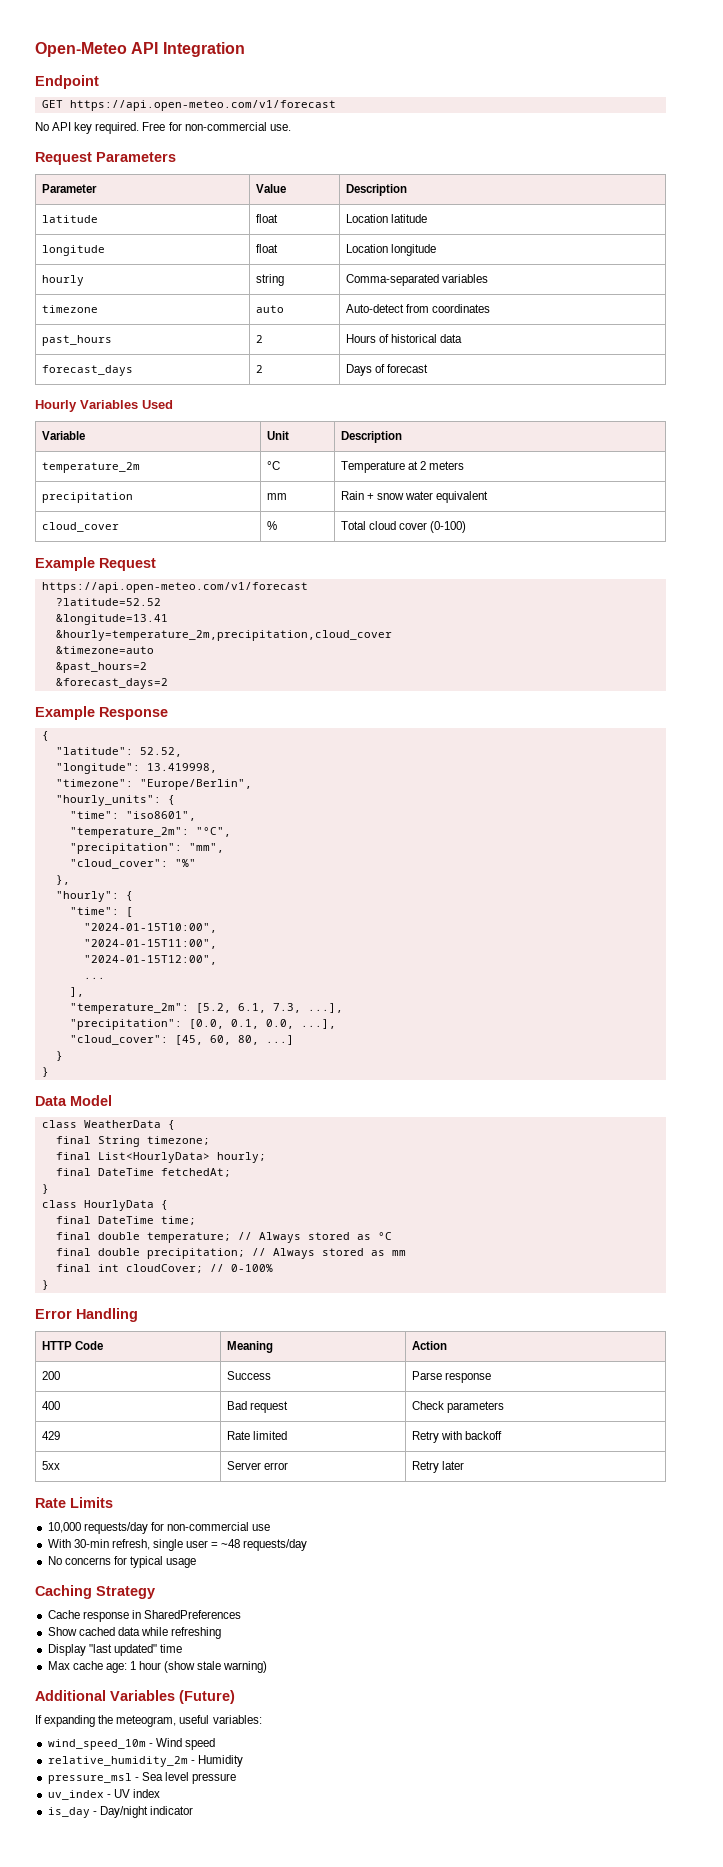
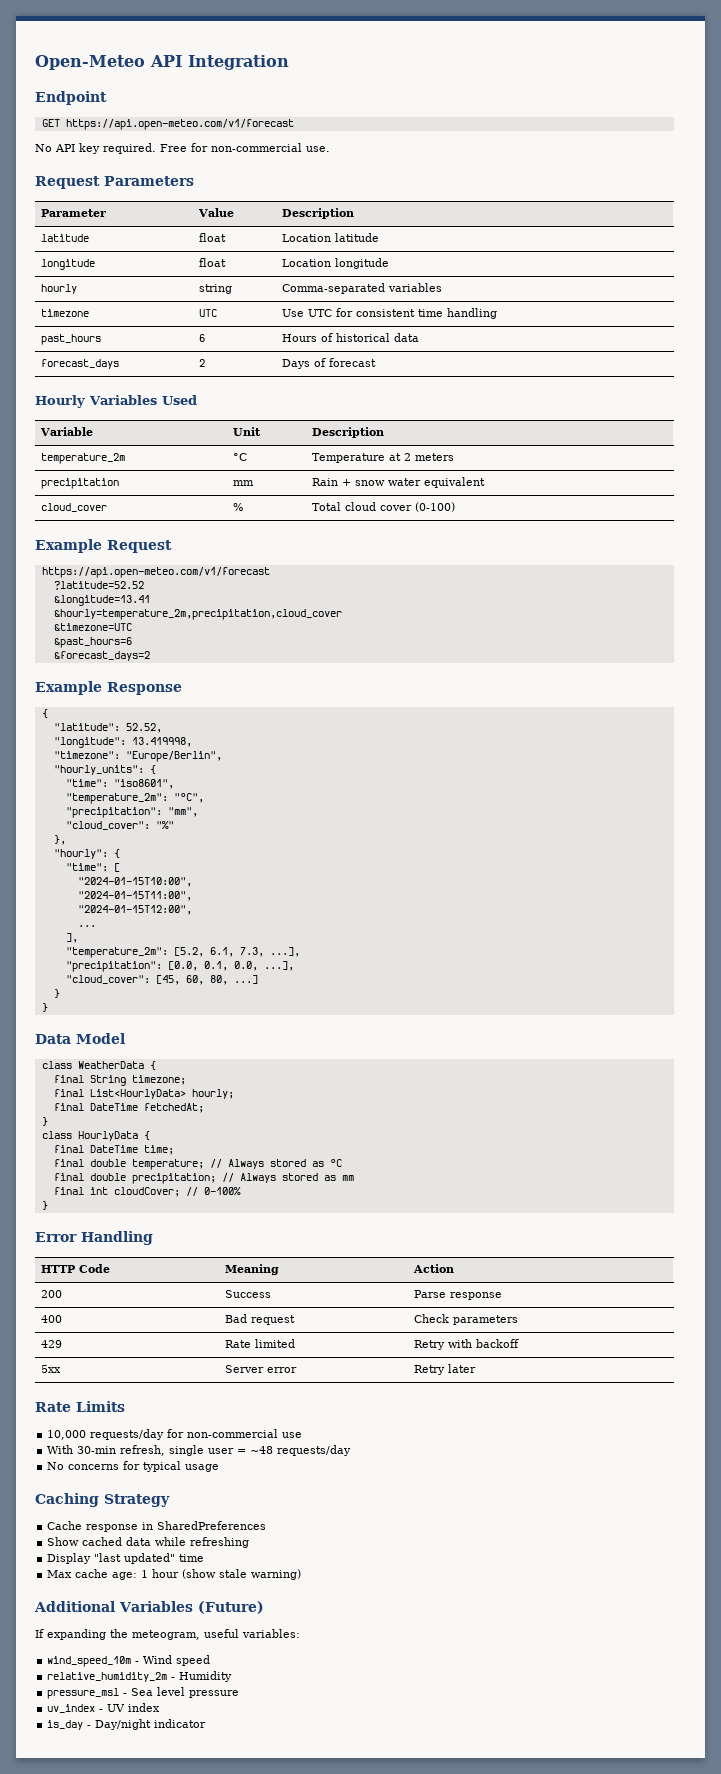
[255,305,284,313] [345,304,491,313] auto | Auto-detect from coordinates -> [198,309,217,317] [281,308,497,319] UTC | Use UTC for consistent time handling
[255,335,263,343] 2 -> [198,334,205,342] 6
[55,646,154,654] [55,662,147,673] &timezone=auto // &past_hours=2 -> [53,623,132,631] [53,637,132,648] &timezone=UTC // &past_hours=6

